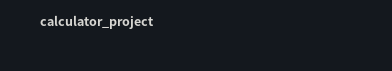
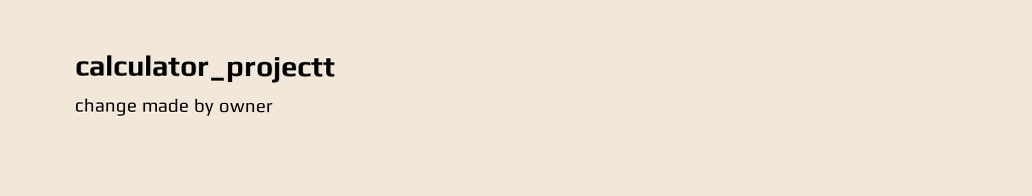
[40,15,154,29] calculator_project -> [75,54,336,84] [74,98,273,117] calculator_projectt // change made by owner

